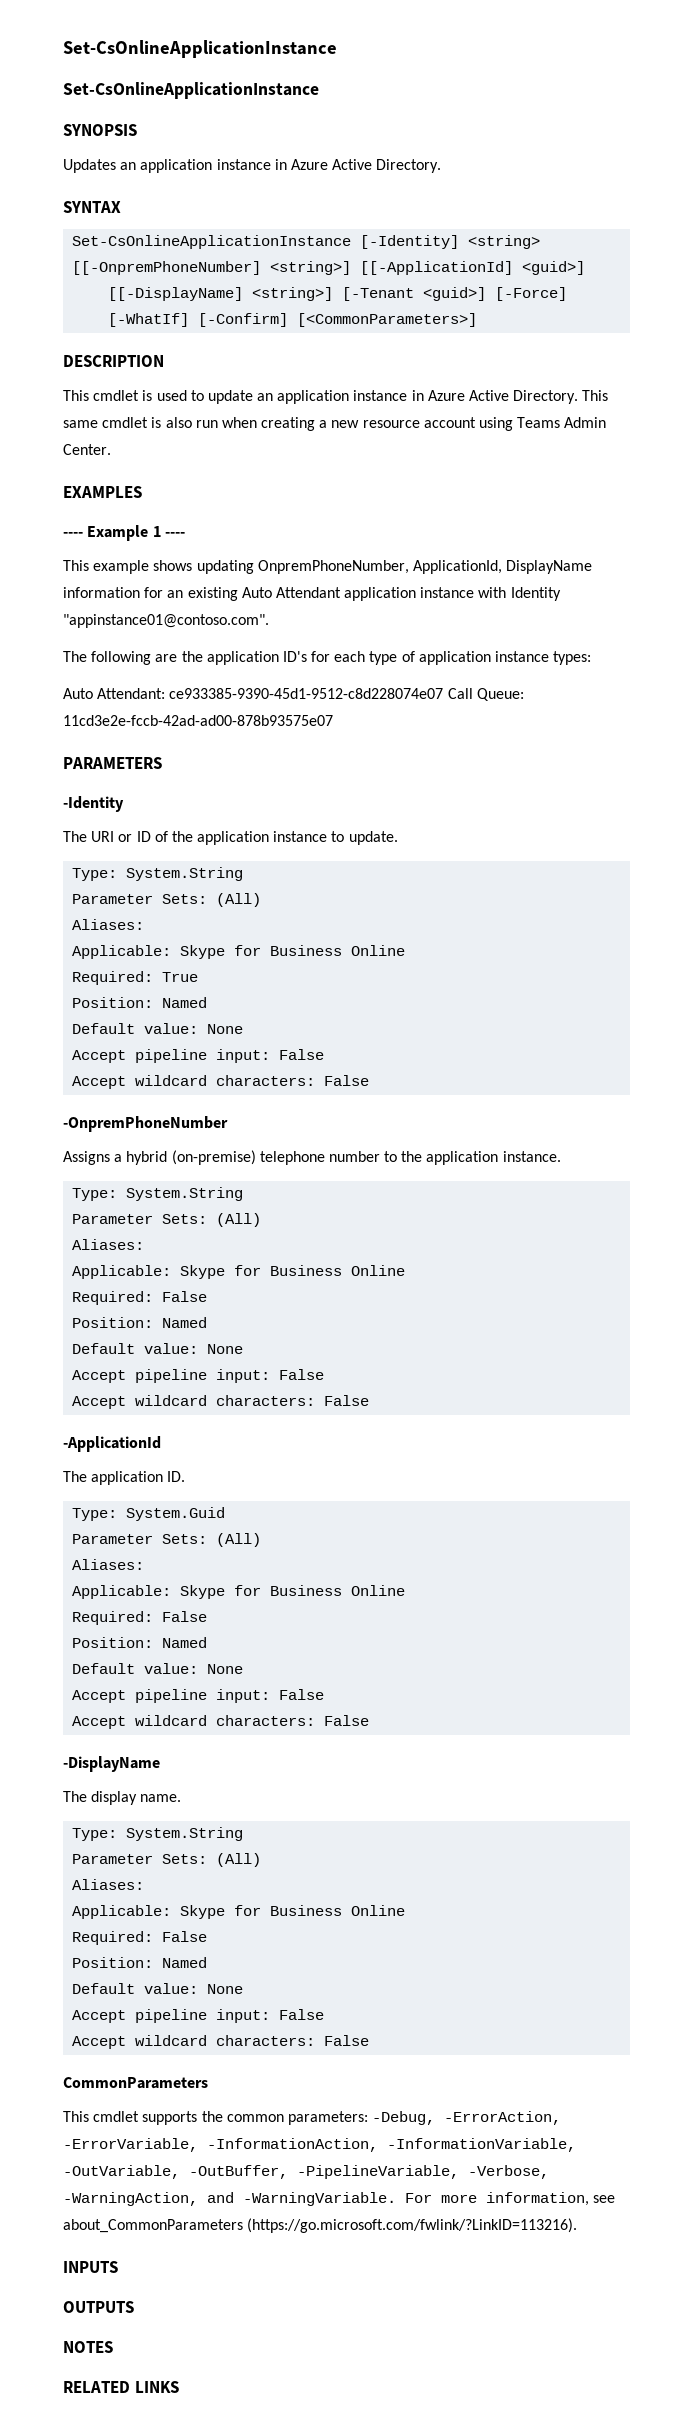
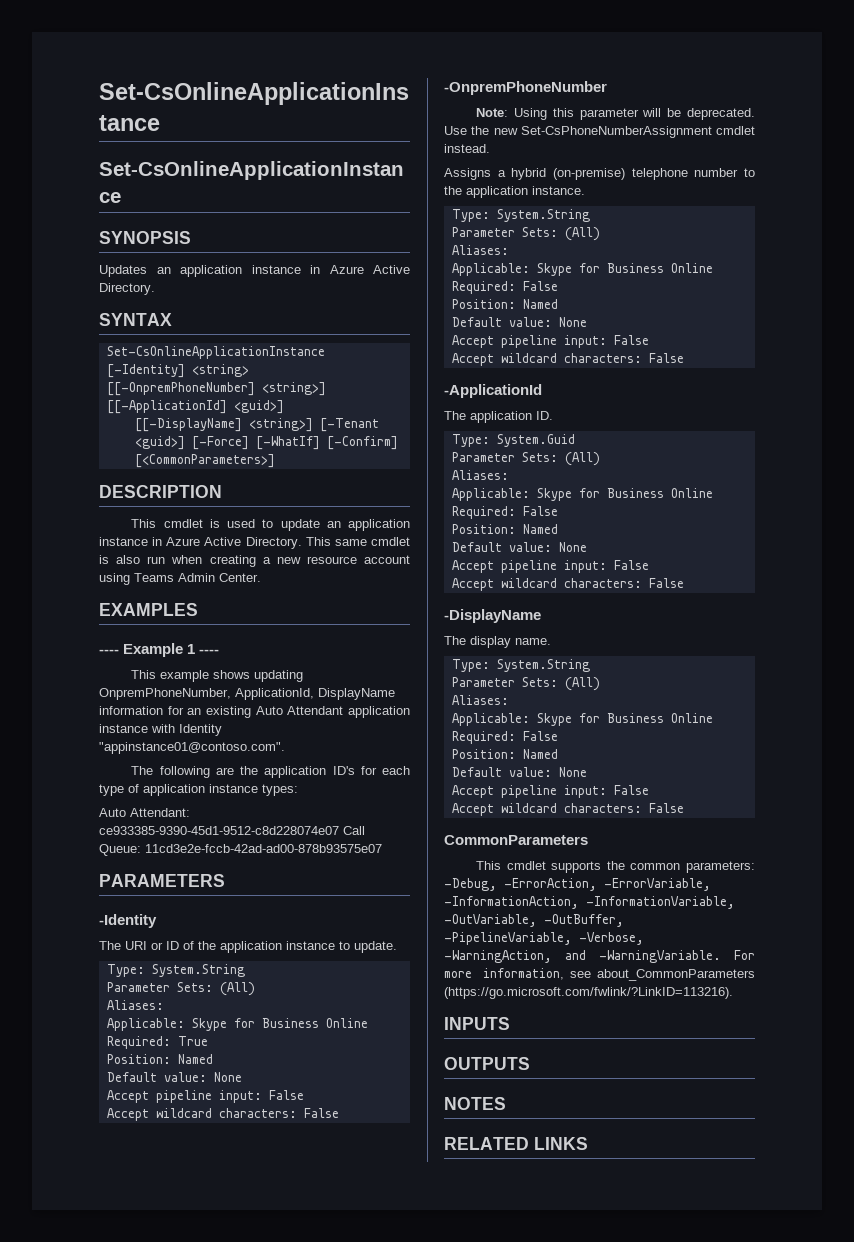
(228, 1124) none -> [476,108,755,120] [444,126,755,138] [444,144,490,153] // Note: Using this parameter will be deprecated. Use the new Set-CsPhoneNumberAssignment cmdlet instead.

